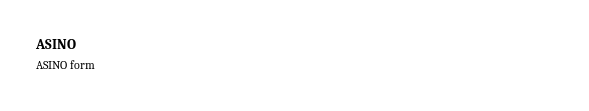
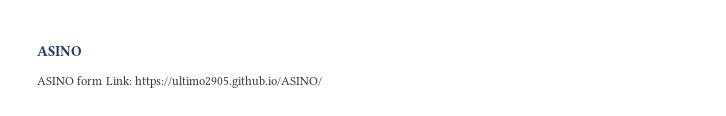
(96, 64) none -> [105,76,323,88] Link: https://ultimo2905.github.io/ASINO/

